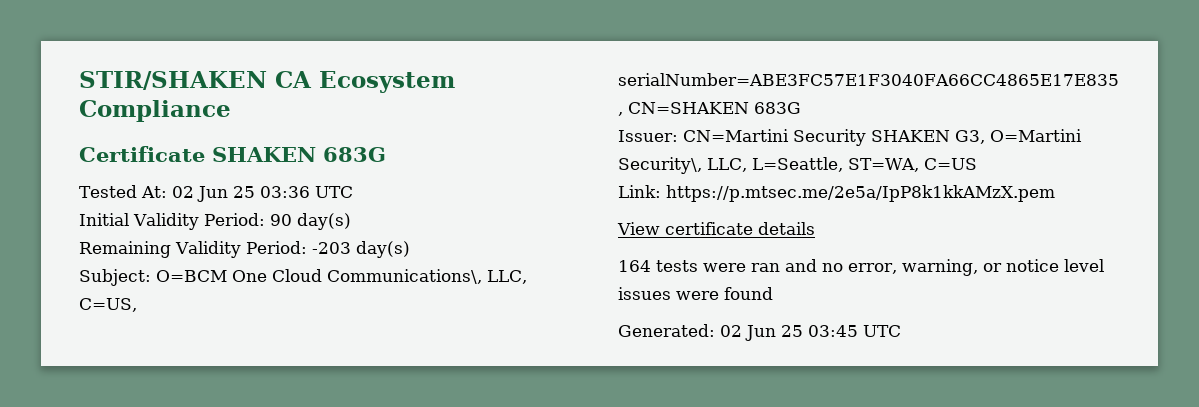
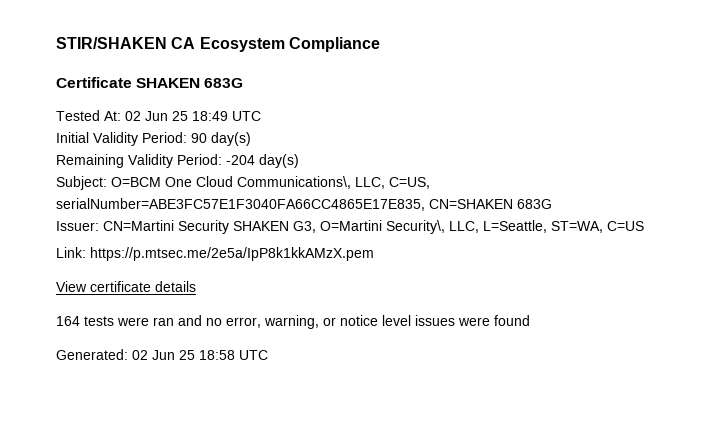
[259,186,310,198] 03:36 -> [192,111,228,121] 18:49
[311,242,351,254] -203 -> [226,155,255,165] -204
[808,325,858,337] 03:45 -> [199,350,235,360] 18:58

